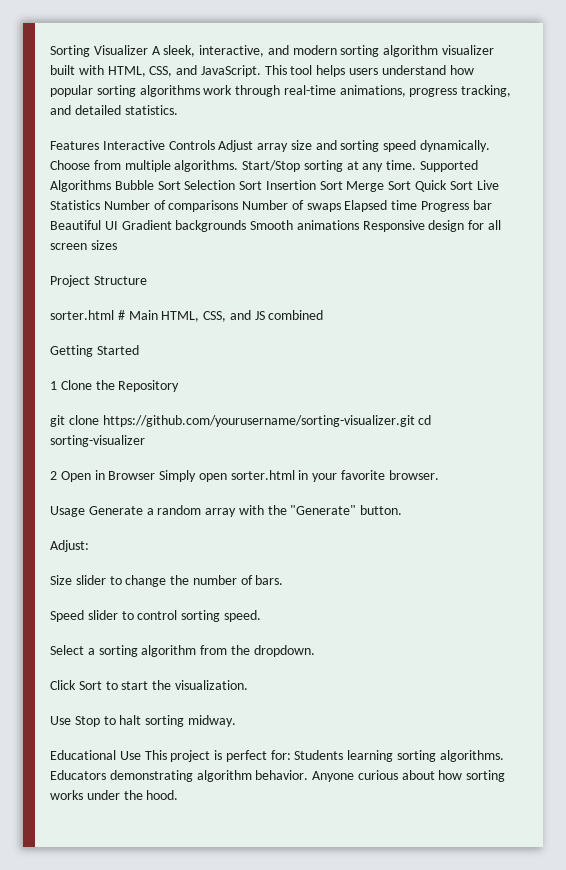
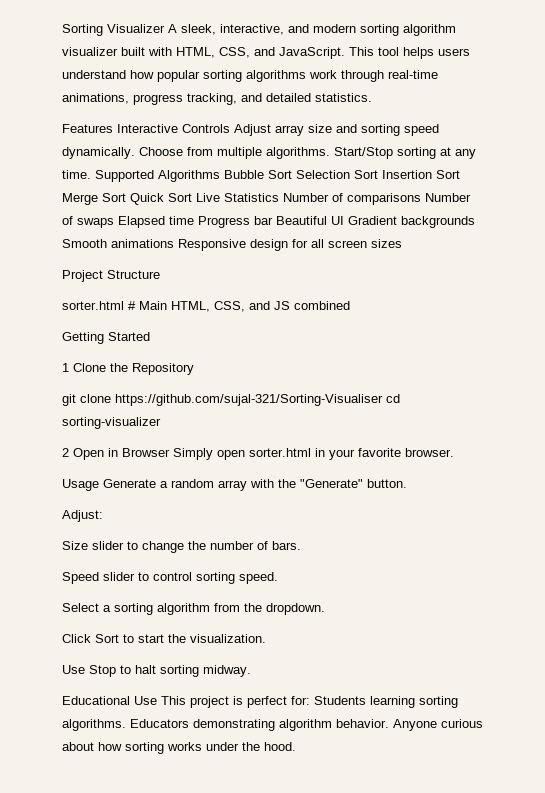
[102,415,415,427] https://github.com/yourusername/sorting-visualizer.git -> [115,394,383,406] https://github.com/sujal-321/Sorting-Visualiser

